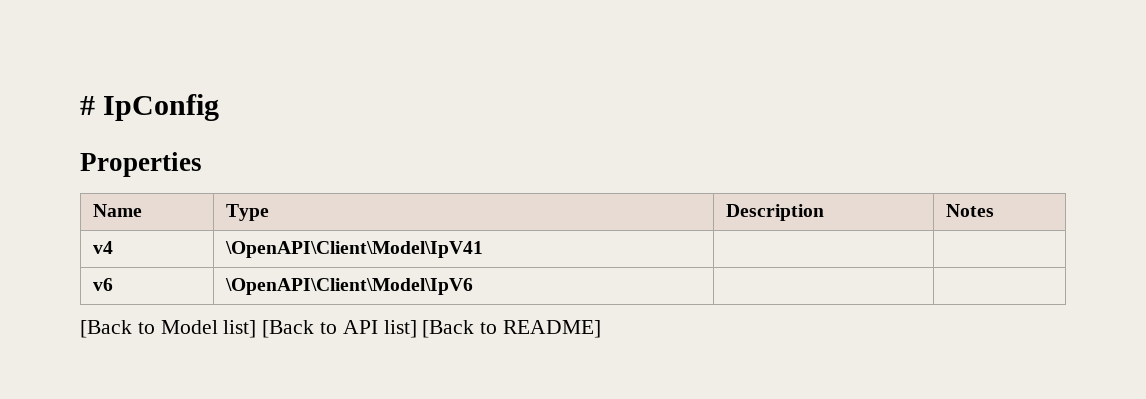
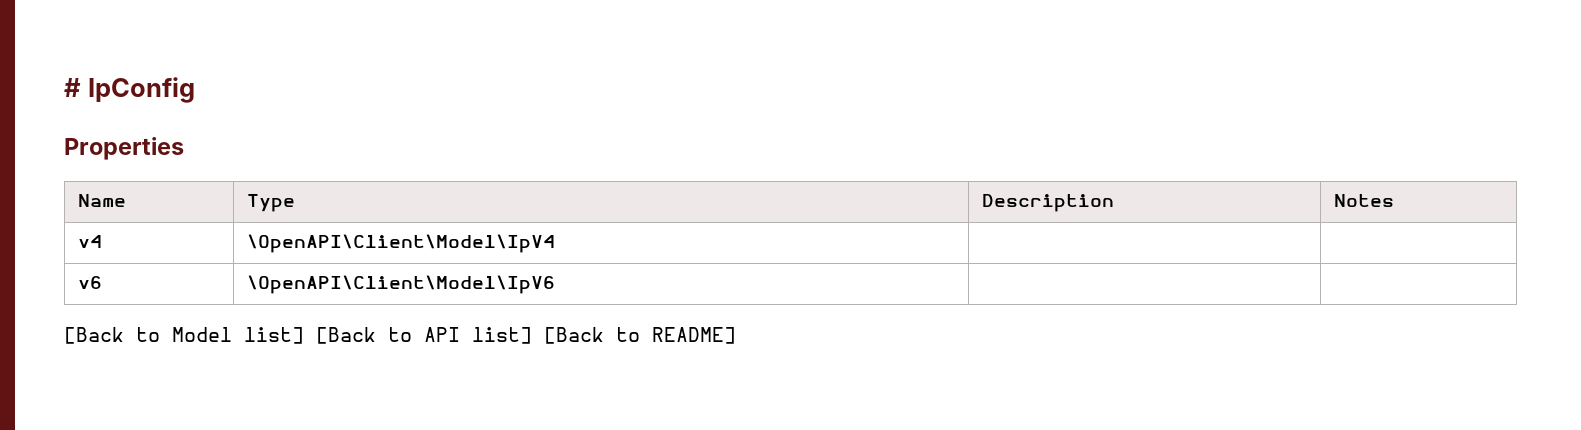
[224,241,483,258] \OpenAPI\Client\Model\IpV41 -> [247,234,556,253] \OpenAPI\Client\Model\IpV4

